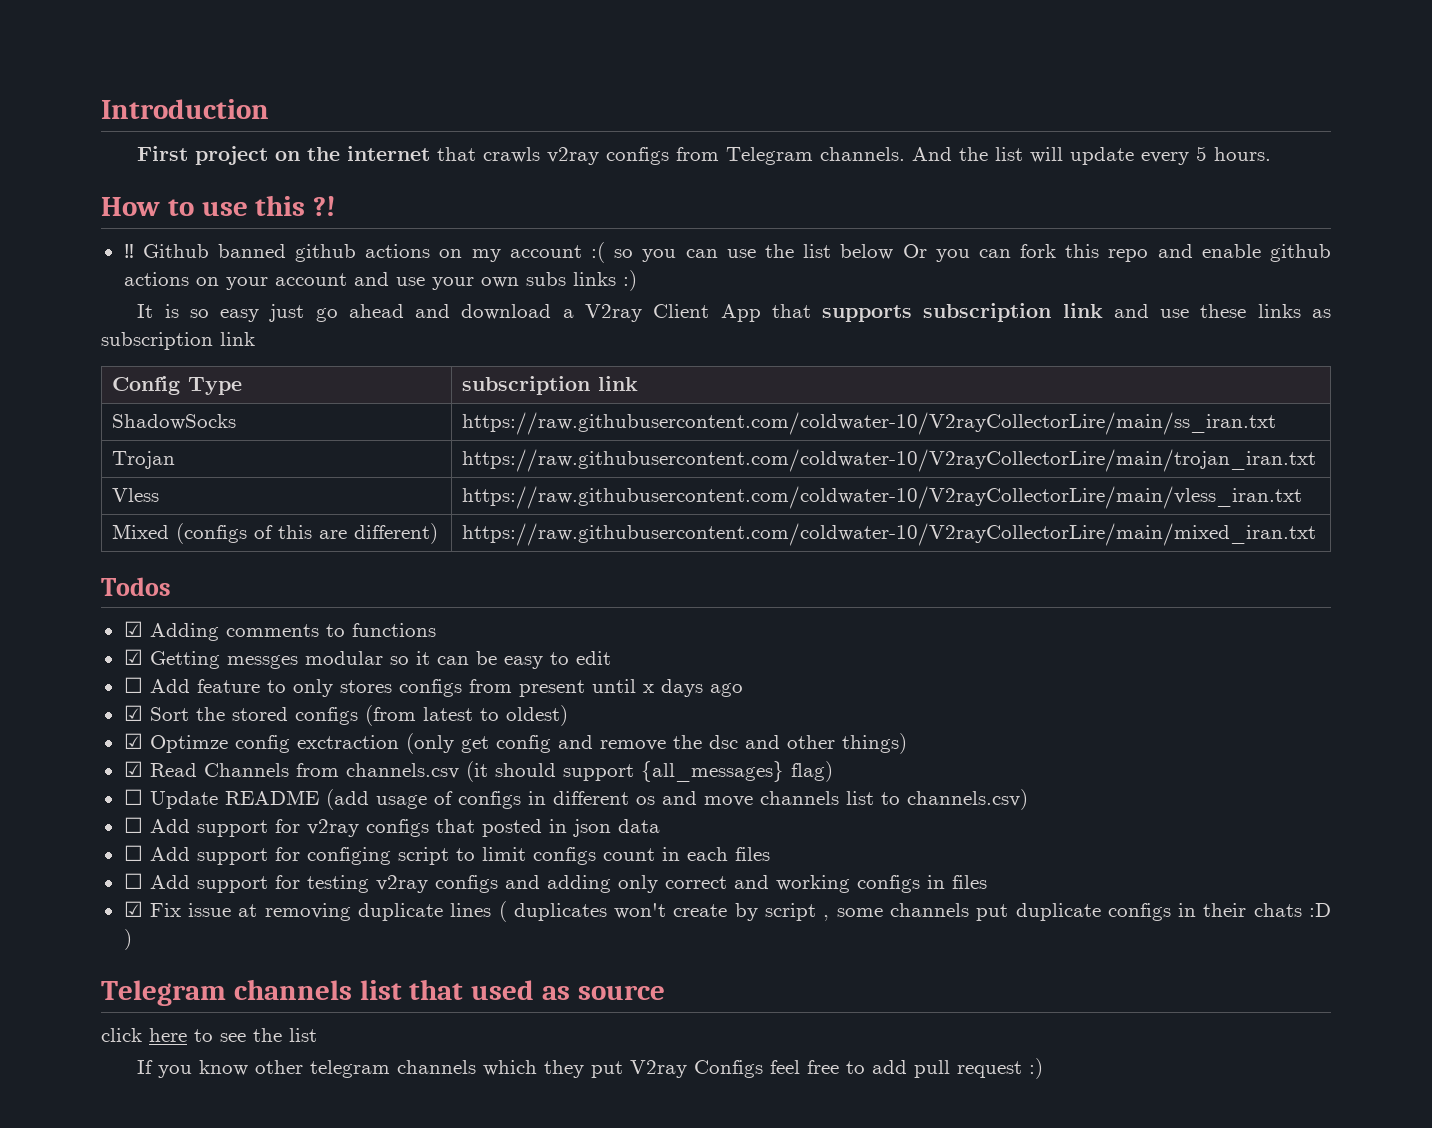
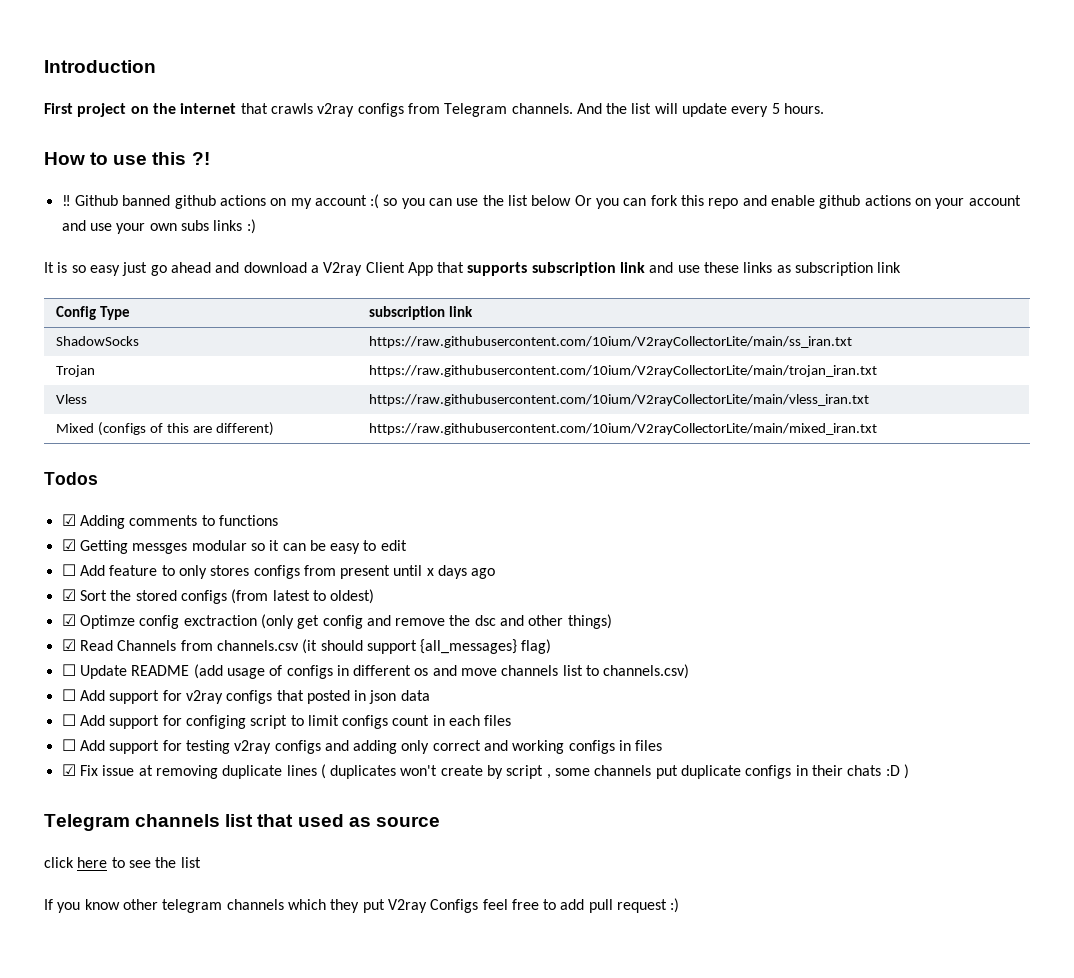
[462,412,1277,435] https://raw.githubusercontent.com/coldwater-10/V2rayCollectorLire/main/ss_iran.txt -> [369,336,853,348] https://raw.githubusercontent.com/10ium/V2rayCollectorLite/main/ss_iran.txt
[462,449,1317,472] https://raw.githubusercontent.com/coldwater-10/V2rayCollectorLire/main/trojan_iran.txt -> [369,365,878,377] https://raw.githubusercontent.com/10ium/V2rayCollectorLite/main/trojan_iran.txt
[462,486,1303,509] https://raw.githubusercontent.com/coldwater-10/V2rayCollectorLire/main/vless_iran.txt -> [369,394,870,406] https://raw.githubusercontent.com/10ium/V2rayCollectorLite/main/vless_iran.txt
[462,523,1317,546] https://raw.githubusercontent.com/coldwater-10/V2rayCollectorLire/main/mixed_iran.txt -> [369,423,878,435] https://raw.githubusercontent.com/10ium/V2rayCollectorLite/main/mixed_iran.txt

